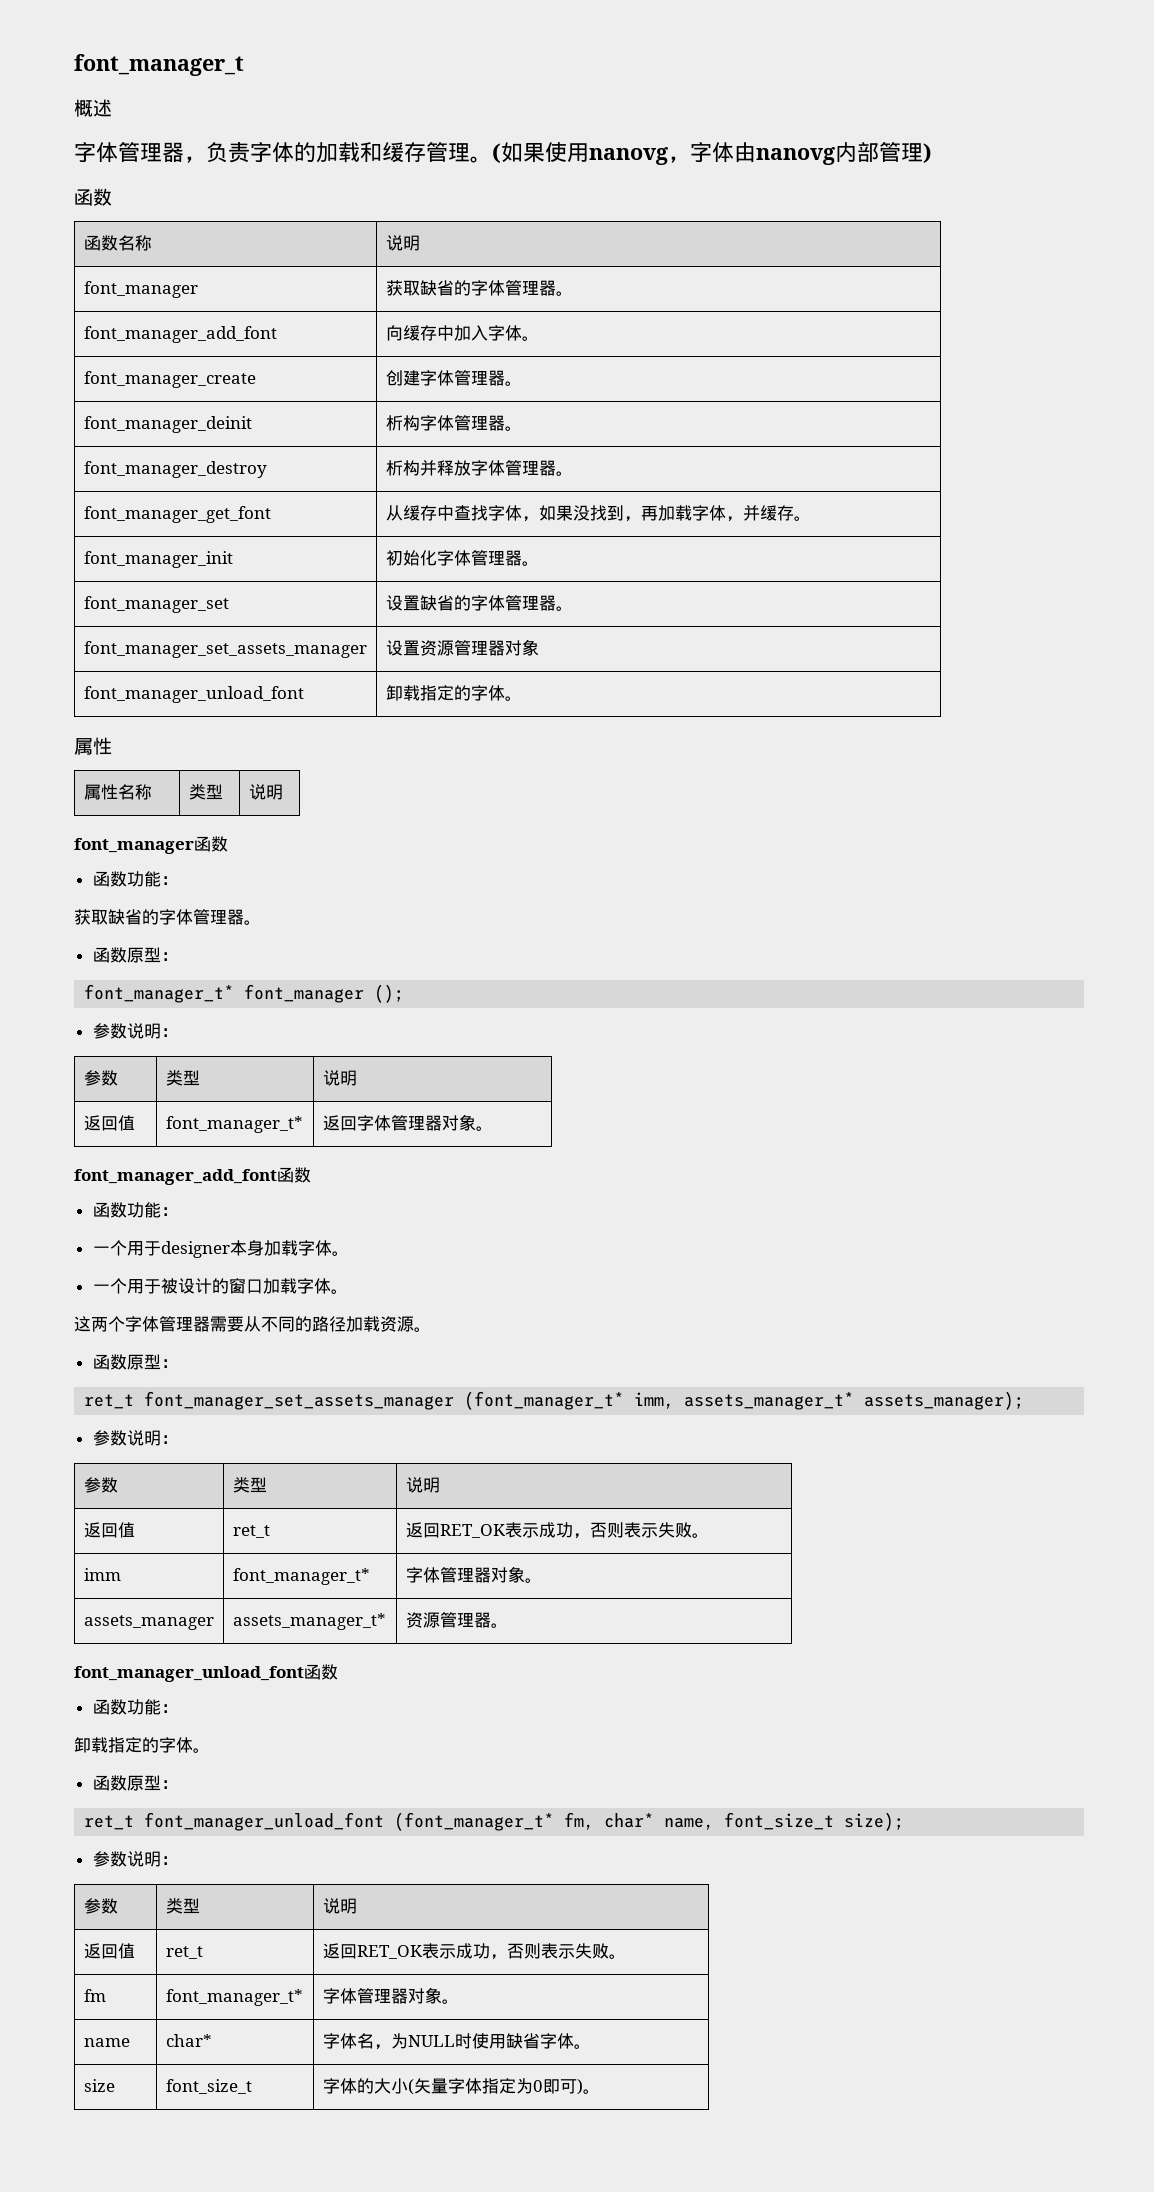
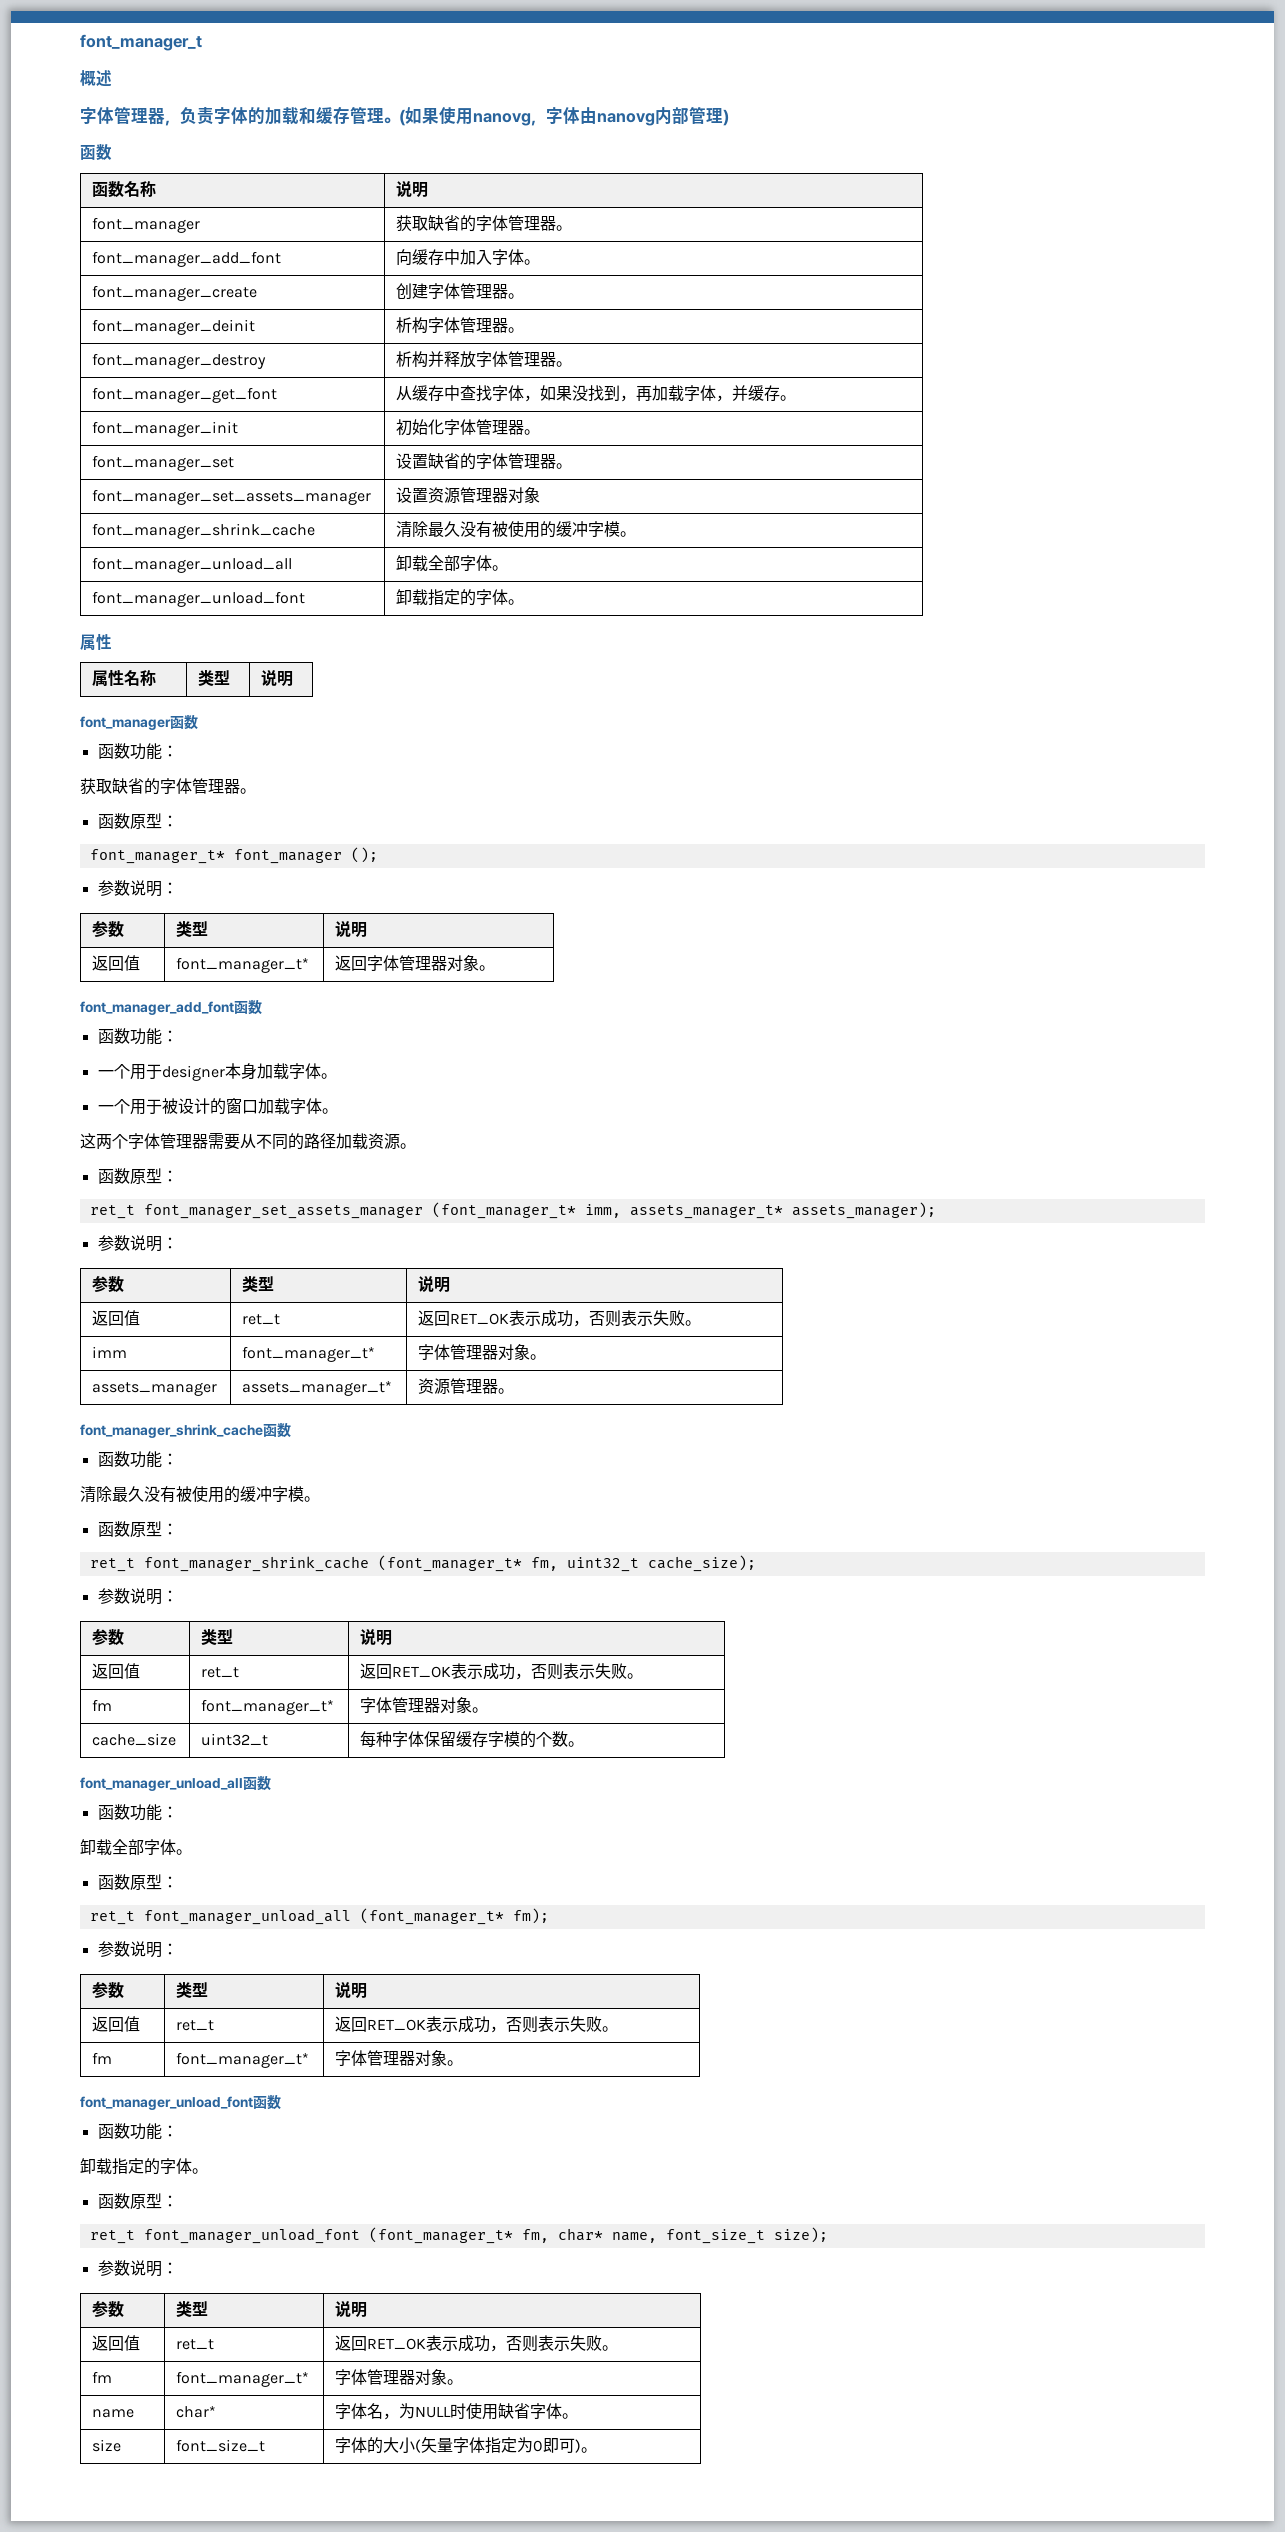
(539, 647) none -> [92,523,316,539] [396,521,637,538] [92,557,293,573] [396,555,509,572] // font_manager_shrink_cache | 清除最久没有被使用的缓冲字模。 // font_manager_unload_all | 卸载全部字体。
(508, 1625) none -> [80,1422,291,1438] [97,1451,178,1468] [80,1486,320,1503] [97,1521,178,1537] [89,1555,756,1572] [97,1588,178,1605] [92,1629,125,1646] [201,1629,234,1645] [360,1629,393,1646] [92,1663,141,1679] [201,1667,240,1678] [360,1663,644,1680] [92,1699,113,1711] [201,1699,335,1715] [360,1697,489,1713] [92,1733,177,1746] [201,1733,269,1746] [360,1731,585,1748] [80,1775,271,1791] [97,1804,178,1821] [80,1839,192,1856] [97,1874,178,1890] [89,1908,549,1925] [97,1941,178,1958] [92,1982,125,1999] [176,1982,209,1998] [335,1982,368,1999] [92,2016,141,2032] [176,2020,215,2031] [335,2016,619,2033] [92,2052,113,2064] [176,2052,310,2068] [335,2050,464,2066] // font_manager_shrink_cache函数 // 函数功能： // 清除最久没有被使用的缓冲字模。 // 函数原型： // ret_t font_manager_shrink_cache (font_manager_t* fm, uint32_t cache_size); // 参数说明： // 参数 | 类型 | 说明 // 返回值 | ret_t | 返回RET_OK表示成功，否则表示失败。 // fm | font_manager_t* | 字体管理器对象。 // cache_size | uint32_t | 每种字体保留缓存字模的个数。 // font_manager_unload_all函数 // 函数功能： // 卸载全部字体。 // 函数原型： // ret_t font_manager_unload_all (font_manager_t* fm); // 参数说明： // 参数 | 类型 | 说明 // 返回值 | ret_t | 返回RET_OK表示成功，否则表示失败。 // fm | font_manager_t* | 字体管理器对象。

